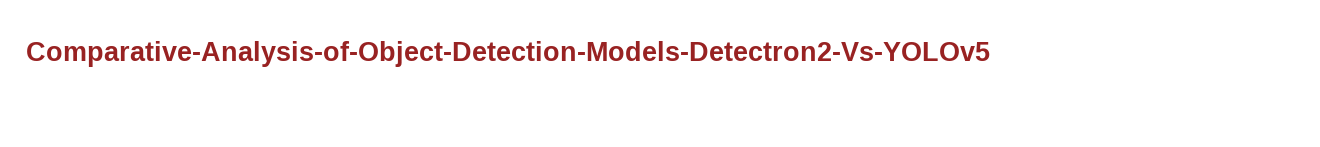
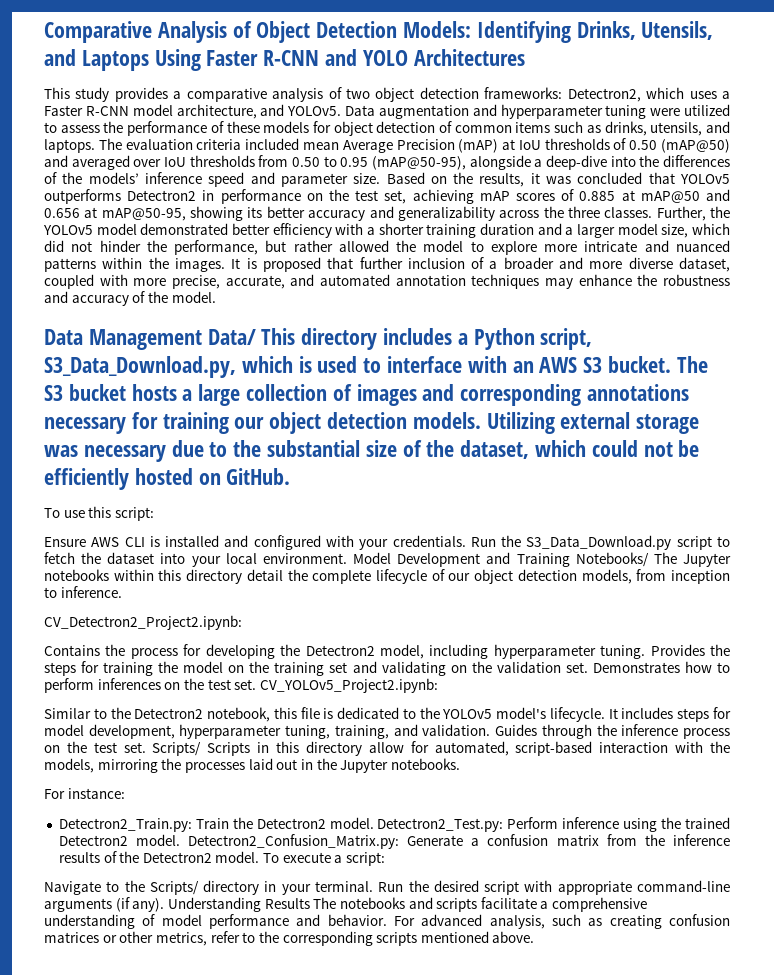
[26,41,990,67] Comparative-Analysis-of-Object-Detection-Models-Detectron2-Vs-YOLOv5 -> [44,21,714,43] [44,49,525,71] [44,87,731,102] [44,104,731,119] [44,121,730,136] [44,138,731,153] [44,155,730,170] [44,172,730,187] [44,189,731,204] [44,206,730,221] [43,223,730,238] [44,240,730,255] [44,257,730,272] [44,274,730,289] [44,291,216,306] [44,328,593,350] [44,356,708,378] [44,384,690,406] [44,412,700,434] [44,440,700,462] [44,468,291,490] [44,506,154,521] [44,535,730,550] [44,552,731,567] [44,569,730,584] [44,586,122,598] [44,615,242,630] [44,644,730,659] [44,661,730,676] [44,678,438,693] [44,707,731,722] [44,724,731,739] [44,741,731,756] [44,758,460,773] [44,788,125,799] [58,817,730,832] [58,834,730,849] [58,851,386,866] [44,880,730,895] [44,897,648,912] [44,914,731,929] [44,931,535,946] Comparative Analysis of Object Detection Models: Identifying Drinks, Utensils, and Laptops Using Faster R-CNN and YOLO Architectures // This study provides a comparative analysis of two object detection frameworks: Detectron2, which uses a Faster R-CNN model architecture, and YOLOv5. Data augmentation and hyperparameter tuning were utilized to assess the performance of these models for object detection of common items such as drinks, utensils, and laptops. The evaluation criteria included mean Average Precision (mAP) at IoU thresholds of 0.50 (mAP@50) and averaged over IoU thresholds from 0.50 to 0.95 (mAP@50-95), alongside a deep-dive into the differences of the models’ inference speed and parameter size. Based on the results, it was concluded that YOLOv5 outperforms Detectron2 in performance on the test set, achieving mAP scores of 0.885 at mAP@50 and 0.656 at mAP@50-95, showing its better accuracy and generalizability across the three classes. Further, the YOLOv5 model demonstrated better efficiency with a shorter training duration and a larger model size, which did not hinder the performance, but rather allowed the model to explore more intricate and nuanced patterns within the images. It is proposed that further inclusion of a broader and more diverse dataset, coupled with more precise, accurate, and automated annotation techniques may enhance the robustness and accuracy of the model. // Data Management Data/ This directory includes a Python script, S3_Data_Download.py, which is used to interface with an AWS S3 bucket. The S3 bucket hosts a large collection of images and corresponding annotations necessary for training our object detection models. Utilizing external storage was necessary due to the substantial size of the dataset, which could not be efficiently hosted on GitHub. // To use this script: // Ensure AWS CLI is installed and configured with your credentials. Run the S3_Data_Download.py script to fetch the dataset into your local environment. Model Development and Training Notebooks/ The Jupyter notebooks within this directory detail the complete lifecycle of our object detection models, from inception to inference. // CV_Detectron2_Project2.ipynb: // Contains the process for developing the Detectron2 model, including hyperparameter tuning. Provides the steps for training the model on the training set and validating on the validation set. Demonstrates how to perform inferences on the test set. CV_YOLOv5_Project2.ipynb: // Similar to the Detectron2 notebook, this file is dedicated to the YOLOv5 model's lifecycle. It includes steps for model development, hyperparameter tuning, training, and validation. Guides through the inference process on the test set. Scripts/ Scripts in this directory allow for automated, script-based interaction with the models, mirroring the processes laid out in the Jupyter notebooks. // For instance: // Detectron2_Train.py: Train the Detectron2 model. Detectron2_Test.py: Perform inference using the trained Detectron2 model. Detectron2_Confusion_Matrix.py: Generate a confusion matrix from the inference results of the Detectron2 model. To execute a script: // Navigate to the Scripts/ directory in your terminal. Run the desired script with appropriate command-line arguments (if any). Understanding Results The notebooks and scripts facilitate a comprehensive understanding of model performance and behavior. For advanced analysis, such as creating confusion matrices or other metrics, refer to the corresponding scripts mentioned above.

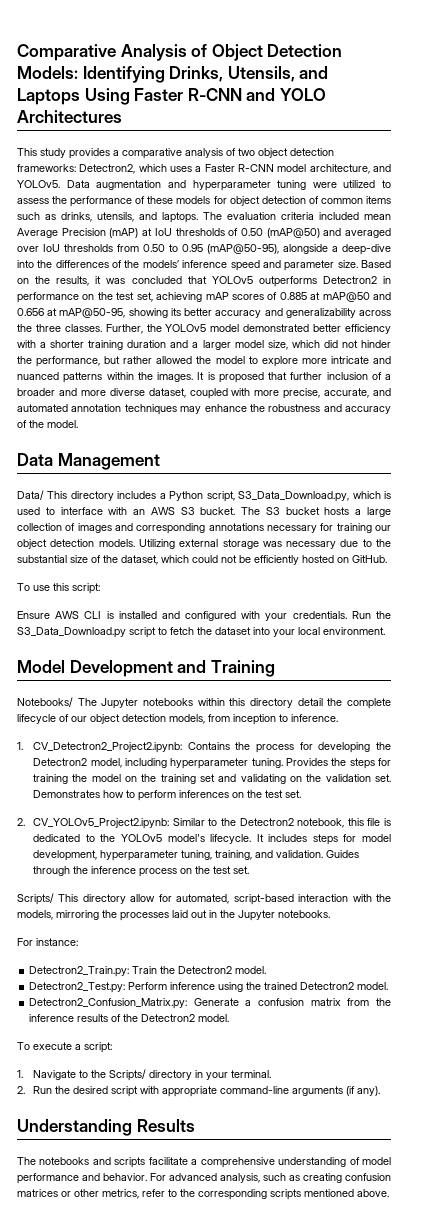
(202, 339) none -> (160, 461) //
(347, 558) none -> (385, 631) //
(570, 560) none -> (275, 668) //
(122, 592) none -> [17,742,23,750] 1.
(242, 622) // -> (183, 747) none
(257, 684) none -> [17,818,25,826] // 2.
(438, 685) // -> (170, 823) none
[152,741,300,756] Scripts/ Scripts in this -> [17,893,79,905] // Scripts/ This
(374, 823) none -> (267, 970) //
(180, 840) none -> (389, 986) //
(260, 857) none -> (230, 1018) //
(386, 859) none -> [17,1070,23,1078] 1.
(373, 886) none -> [17,1086,25,1094] // 2.
(165, 905) none -> (381, 1091) //
(310, 903) none -> (195, 1125) //

